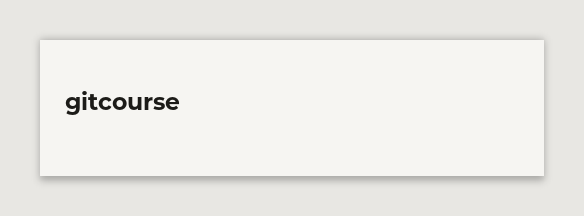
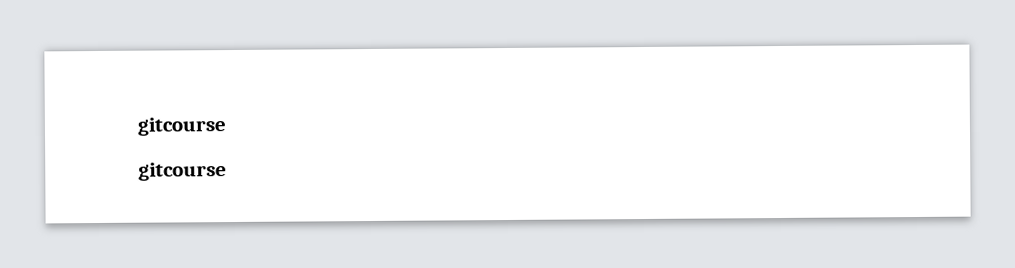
[65,91,180,115] gitcourse -> [137,117,227,136] [138,162,227,181] gitcourse // gitcourse

